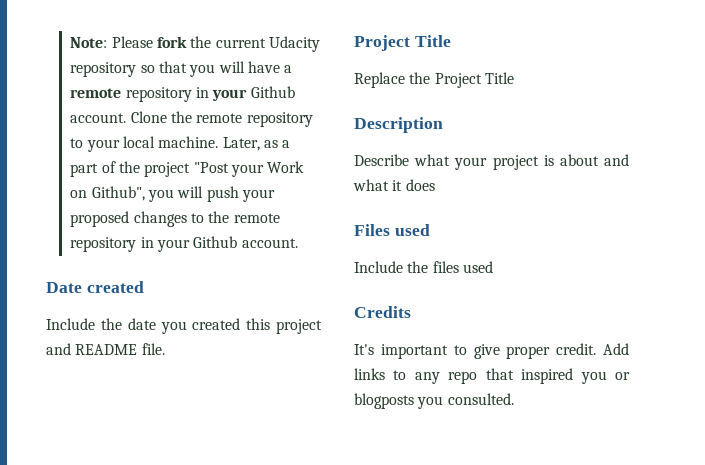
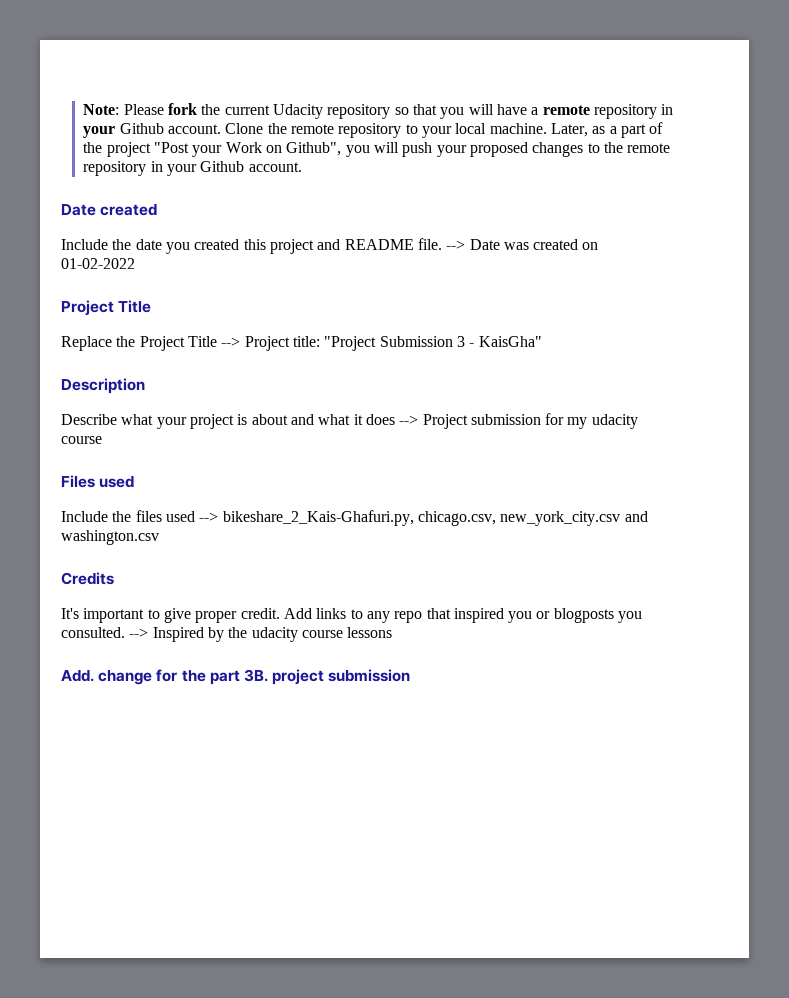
(165, 349) none -> [446,239,599,250] [61,258,135,269] --> Date was created on 01-02-2022
(514, 78) none -> [221,336,542,351] --> Project title: "Project Submission 3 - KaisGha"
(435, 185) none -> [399,413,638,429] [61,436,102,444] --> Project submission for my udacity course
(493, 267) none -> [199,510,648,526] [61,530,159,545] --> bikeshare_2_Kais-Ghafuri.py, chicago.csv, new_york_city.csv and washington.csv
(514, 399) none -> [129,627,393,642] [61,669,411,685] --> Inspired by the udacity course lessons // Add. change for the part 3B. project submission

